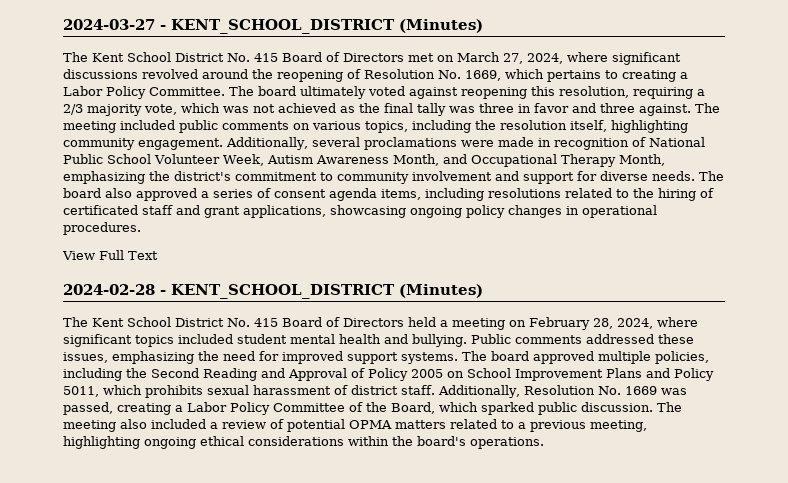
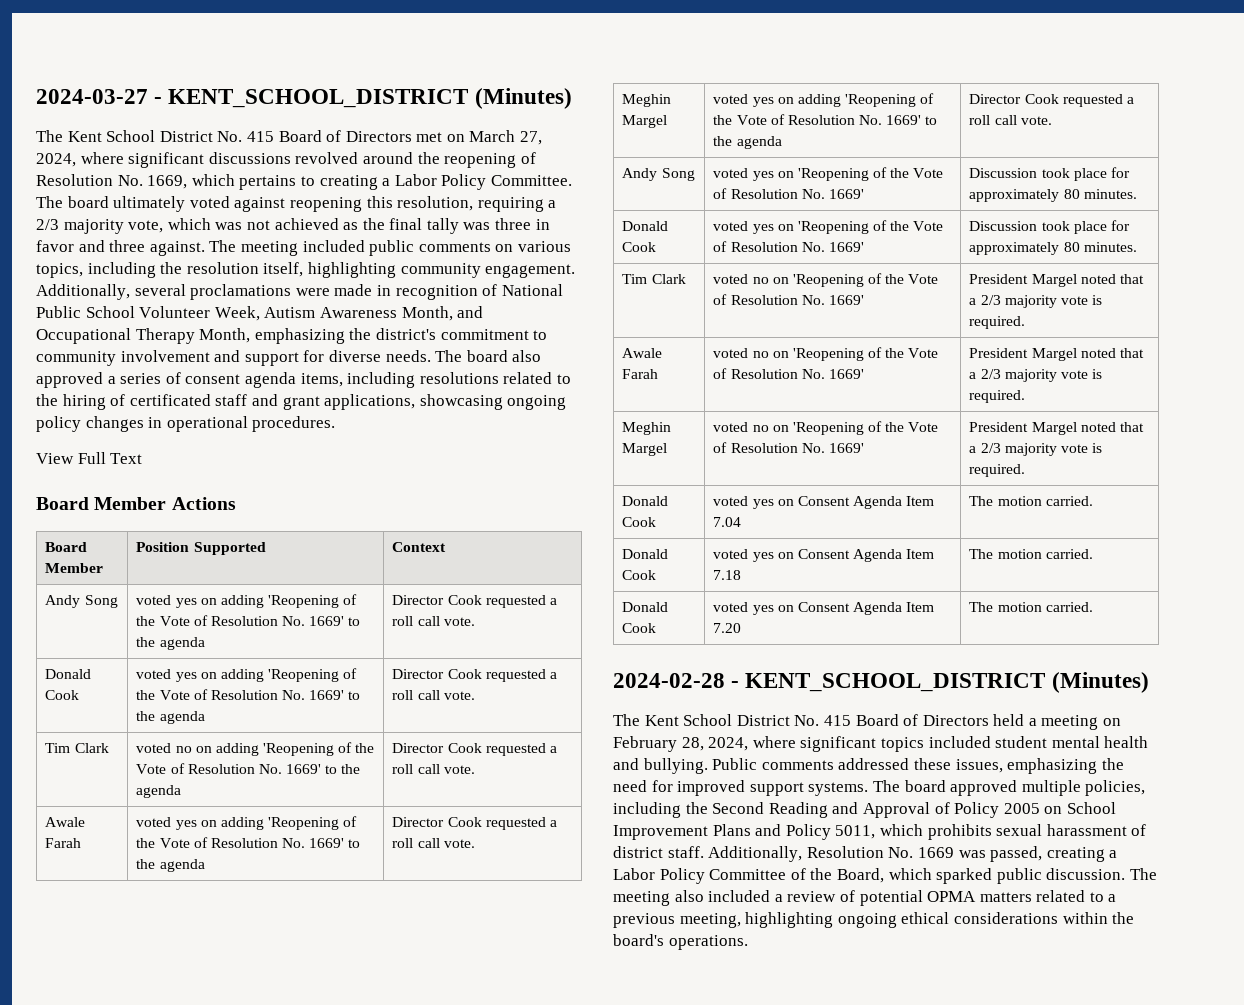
(158, 255) none -> [36,497,236,510] [45,542,88,552] [45,563,104,573] [136,542,266,555] [392,542,447,552] [45,595,118,608] [136,594,358,608] [136,615,361,626] [136,637,205,650] [392,595,557,608] [392,616,475,626] [45,669,92,679] [45,690,80,700] [136,668,358,682] [136,689,361,700] [136,711,205,724] [392,669,557,682] [392,690,475,700] [45,743,109,753] [136,742,375,756] [136,763,361,774] [136,785,182,798] [392,743,557,756] [392,764,475,774] [45,817,86,827] [45,838,82,848] [136,816,358,830] [136,837,361,848] [136,859,205,872] [392,817,557,830] [392,838,475,848] [622,94,672,107] [622,115,668,128] [713,93,935,107] [713,114,938,125] [713,136,782,149] [969,94,1134,107] [969,115,1052,125] [622,168,695,181] [713,167,944,181] [713,188,864,199] [969,167,1130,181] [969,189,1137,202] [622,221,669,231] [622,242,657,252] [713,220,944,234] [713,241,864,252] [969,220,1130,234] [969,242,1137,255] [622,274,686,284] [713,273,939,287] [713,294,864,305] [969,274,1144,287] [969,295,1103,308] [969,316,1026,329] [622,348,663,358] [622,369,659,379] [713,347,939,361] [713,368,864,379] [969,348,1144,361] [969,369,1103,382] [969,390,1026,403] [622,422,672,435] [622,443,668,456] [713,421,939,435] [713,442,864,453] [969,422,1144,435] [969,443,1103,456] [969,464,1026,477] [622,496,669,506] [622,517,657,527] [713,496,935,509] [713,517,742,527] [969,496,1093,506] [622,549,669,559] [622,570,657,580] [713,549,935,562] [713,570,742,580] [969,549,1093,559] [622,602,669,612] [622,623,657,633] [713,602,935,615] [713,623,742,633] [969,602,1093,612] // Board Member Actions // Board Member | Position Supported | Context // Andy Song | voted yes on adding 'Reopening of the Vote of Resolution No. 1669' to the agenda | Director Cook requested a roll call vote. // Donald Cook | voted yes on adding 'Reopening of the Vote of Resolution No. 1669' to the agenda | Director Cook requested a roll call vote. // Tim Clark | voted no on adding 'Reopening of the Vote of Resolution No. 1669' to the agenda | Director Cook requested a roll call vote. // Awale Farah | voted yes on adding 'Reopening of the Vote of Resolution No. 1669' to the agenda | Director Cook requested a roll call vote. // Meghin Margel | voted yes on adding 'Reopening of the Vote of Resolution No. 1669' to the agenda | Director Cook requested a roll call vote. // Andy Song | voted yes on 'Reopening of the Vote of Resolution No. 1669' | Discussion took place for approximately 80 minutes. // Donald Cook | voted yes on 'Reopening of the Vote of Resolution No. 1669' | Discussion took place for approximately 80 minutes. // Tim Clark | voted no on 'Reopening of the Vote of Resolution No. 1669' | President Margel noted that a 2/3 majority vote is required. // Awale Farah | voted no on 'Reopening of the Vote of Resolution No. 1669' | President Margel noted that a 2/3 majority vote is required. // Meghin Margel | voted no on 'Reopening of the Vote of Resolution No. 1669' | President Margel noted that a 2/3 majority vote is required. // Donald Cook | voted yes on Consent Agenda Item 7.04 | The motion carried. // Donald Cook | voted yes on Consent Agenda Item 7.18 | The motion carried. // Donald Cook | voted yes on Consent Agenda Item 7.20 | The motion carried.

